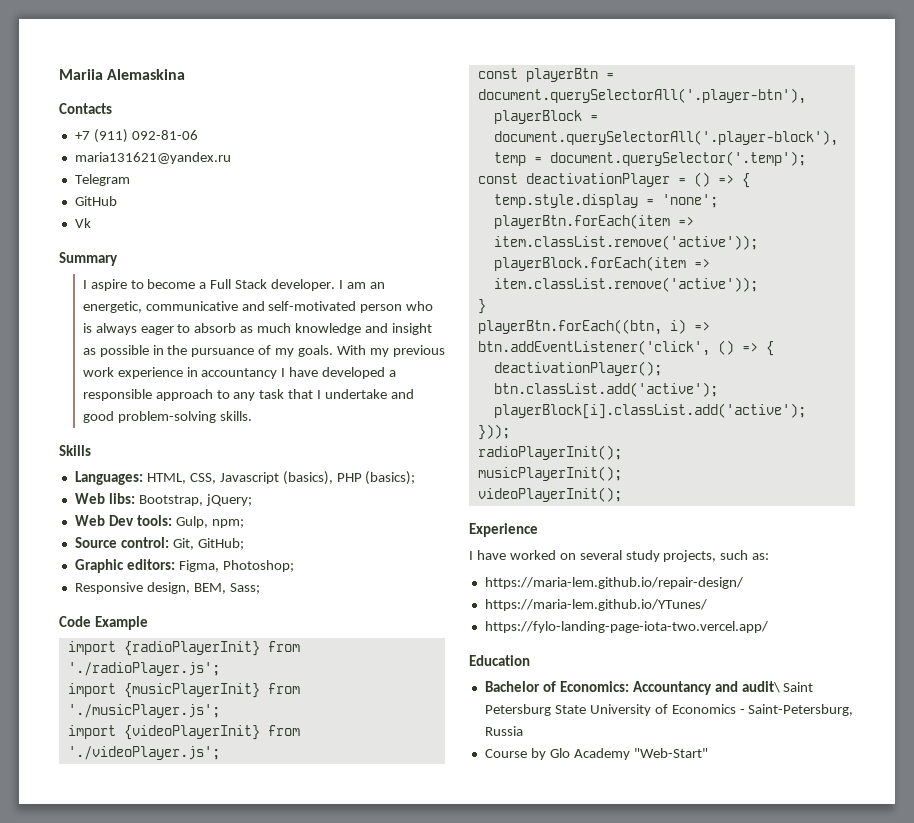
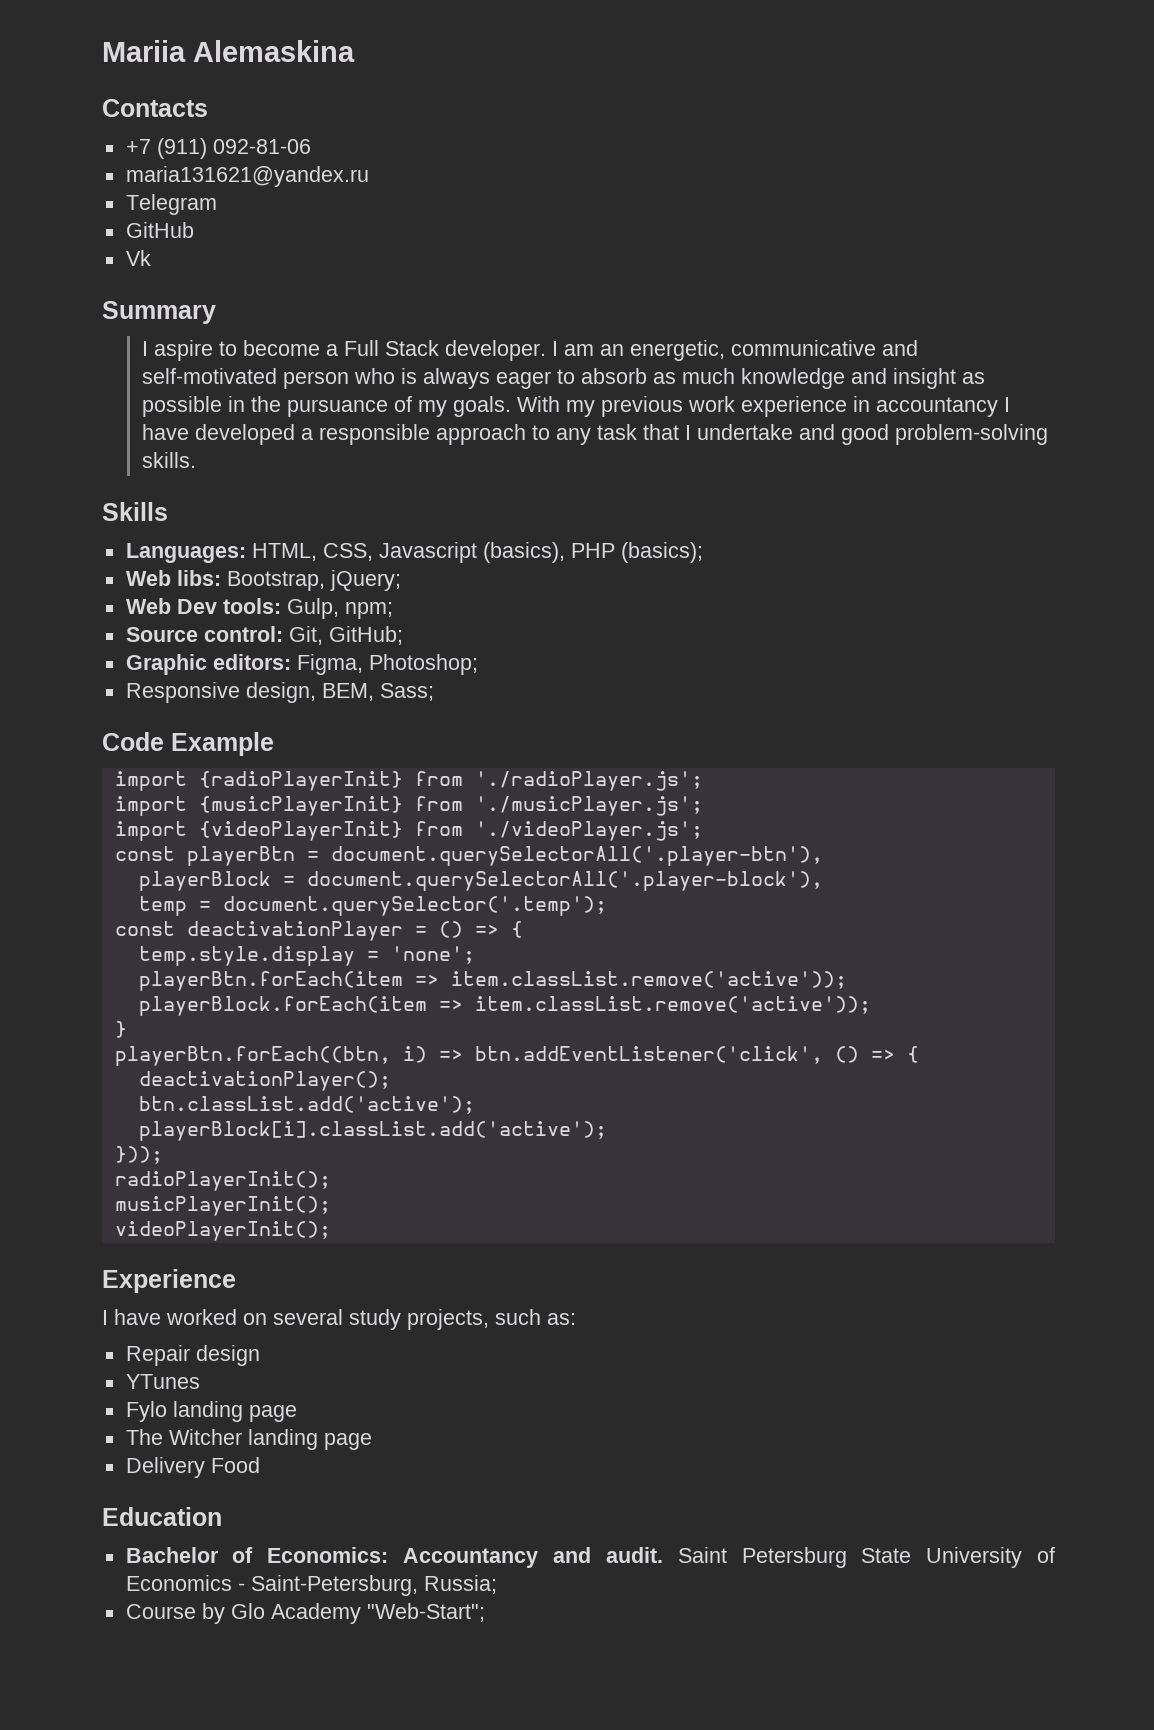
[484,577,743,589] [484,599,707,611] [484,621,768,633] https://maria-lem.github.io/repair-design/ // https://maria-lem.github.io/YTunes/ // https://fylo-landing-page-iota-two.vercel.app/ -> [125,1345,260,1366] [125,1374,200,1389] [125,1401,297,1422] [125,1429,372,1450] [125,1457,260,1478] Repair design // YTunes // Fylo landing page // The Witcher landing page // Delivery Food
[741,681,780,693] audit\ -> [605,1547,663,1563] audit.
[484,726,523,736] Russia -> [423,1575,497,1594] Russia;
[633,748,708,758] "Web-Start" -> [366,1603,485,1622] "Web-Start";

